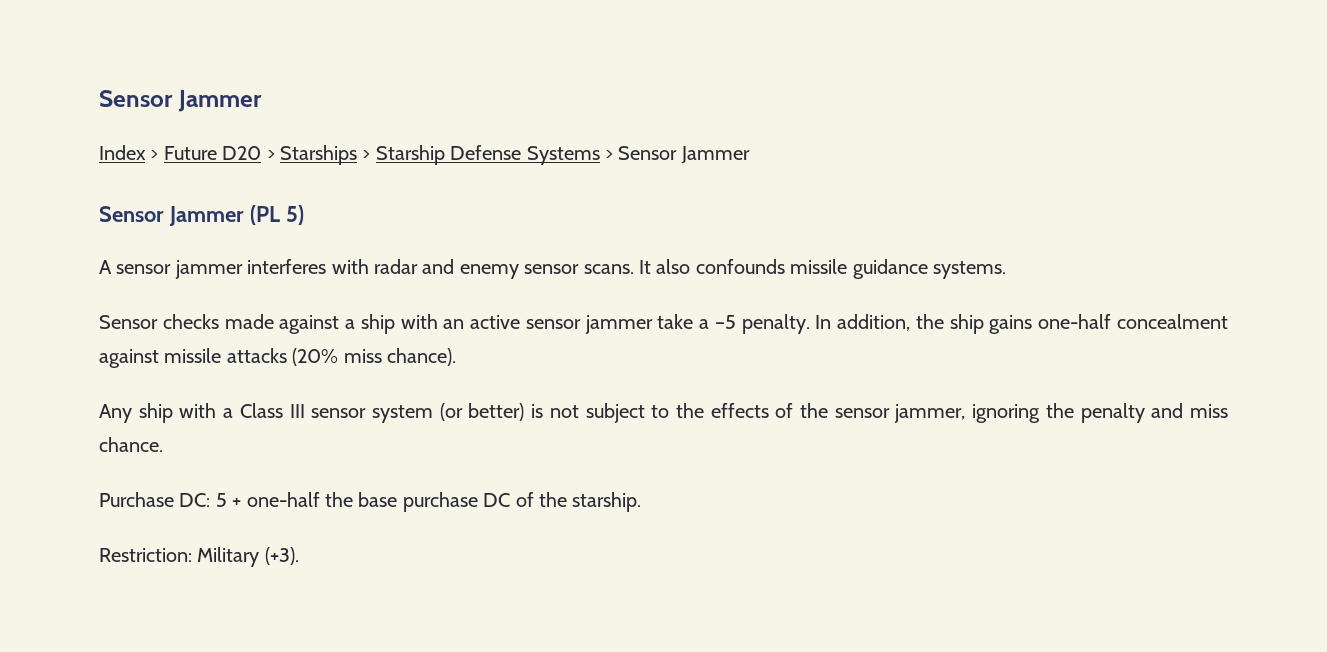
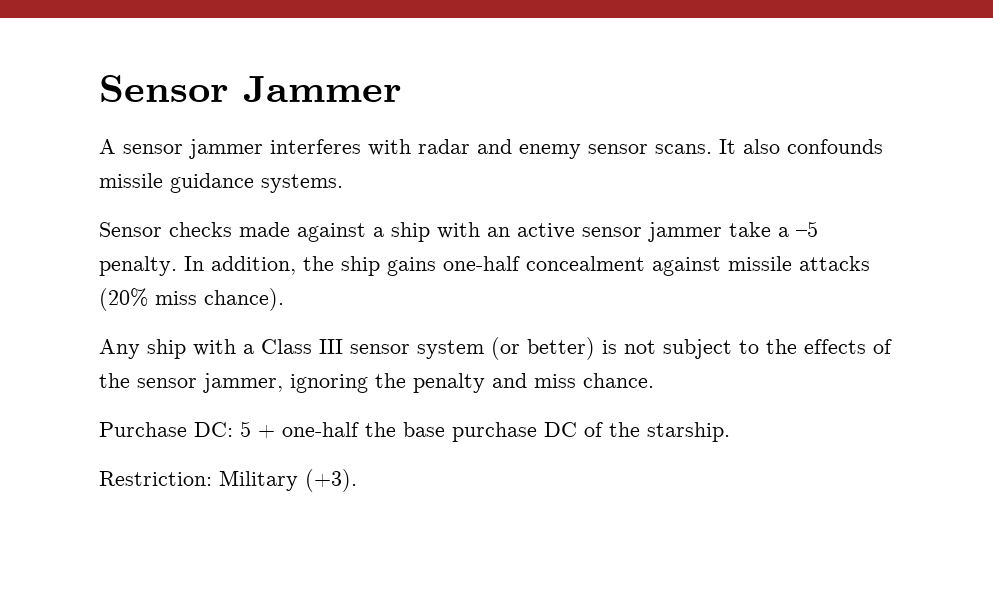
[99,90,262,112] [99,145,750,165] [99,205,304,226] Sensor Jammer // Index > Future D20 > Starships > Starship Defense Systems > Sensor Jammer // Sensor Jammer (PL 5) -> [99,75,401,102] Sensor Jammer

